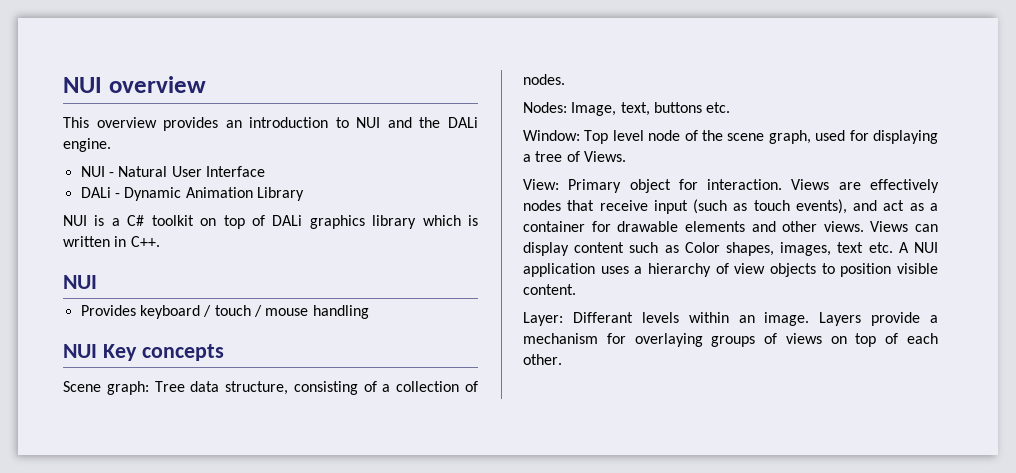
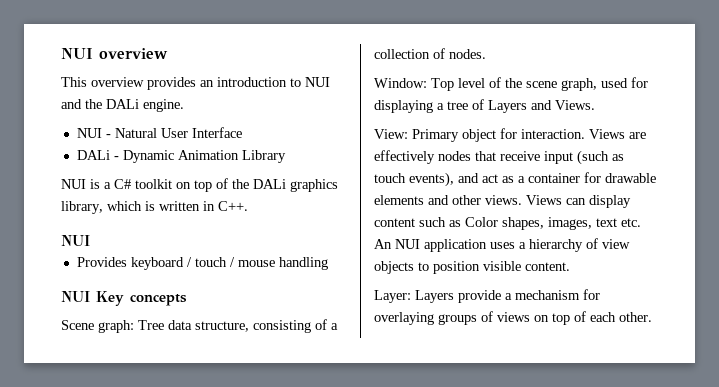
(265, 220) none -> [232,179,249,189] the
[372,215,417,229] library -> [61,201,103,214] library,
[523,102,731,116] // Nodes: Image, text, buttons etc. -> (486, 54) none
[648,130,681,141] node -> (485, 83) none
(580, 156) none -> [488,100,552,113] Layers and
[898,242,909,253] A -> [374,239,392,249] An
[572,312,810,326] Differant levels within an image. -> (411, 296) none

